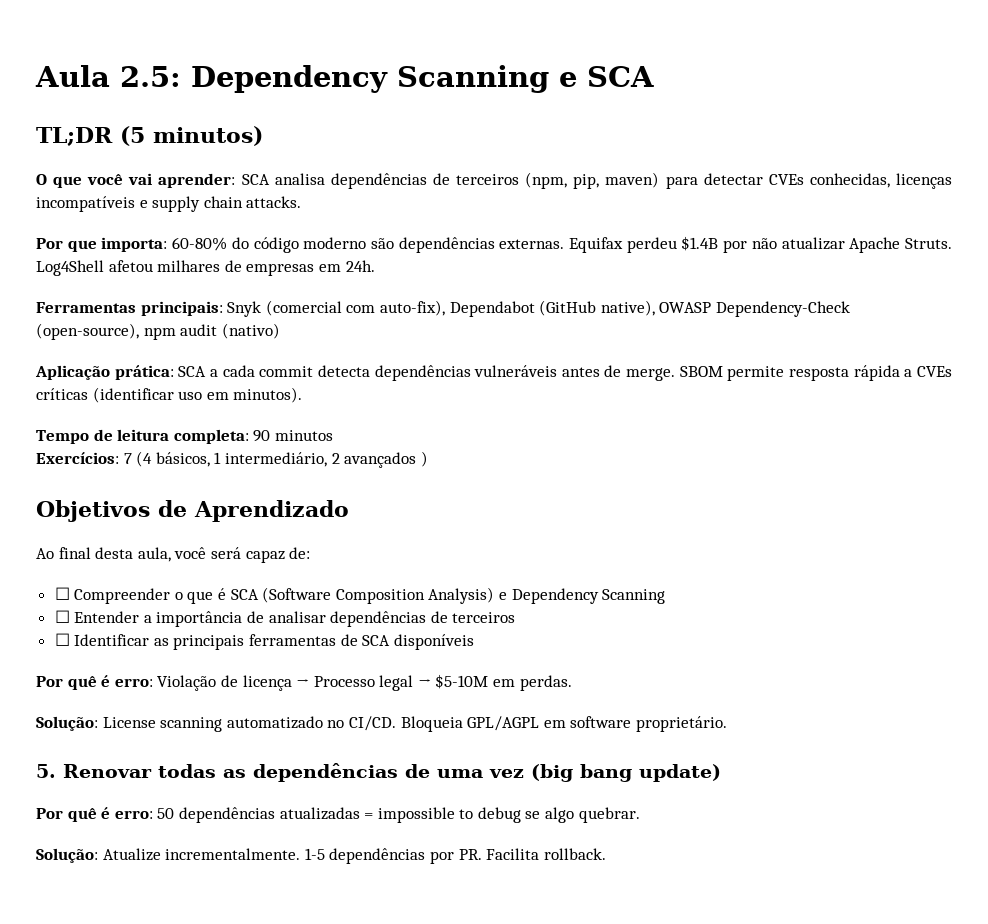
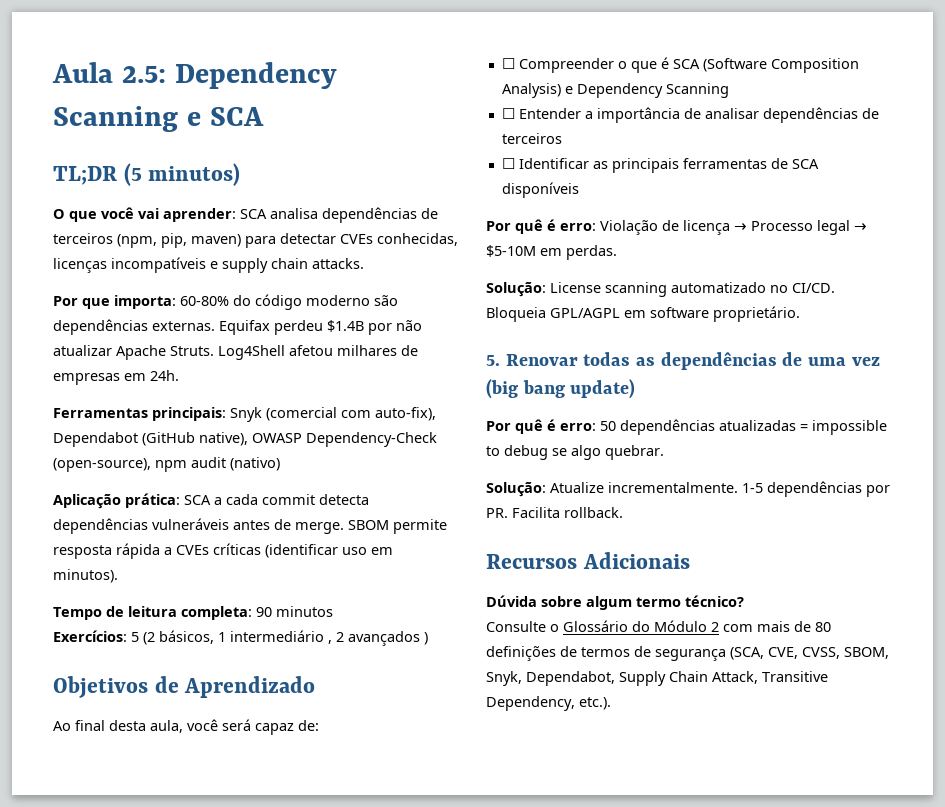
[123,451,327,467] 7 (4 básicos, 1 intermediário, -> [131,630,332,645] 5 (2 básicos, 1 intermediário ,
(606, 854) none -> [486,552,690,569] [486,595,744,610] [486,620,831,632] [486,646,889,661] [486,671,828,686] [486,696,611,711] // Recursos Adicionais // Dúvida sobre algum termo técnico? // Consulte o Glossário do Módulo 2 com mais de 80 definições de termos de segurança (SCA, CVE, CVSS, SBOM, Snyk, Dependabot, Supply Chain Attack, Transitive Dependency, etc.).

